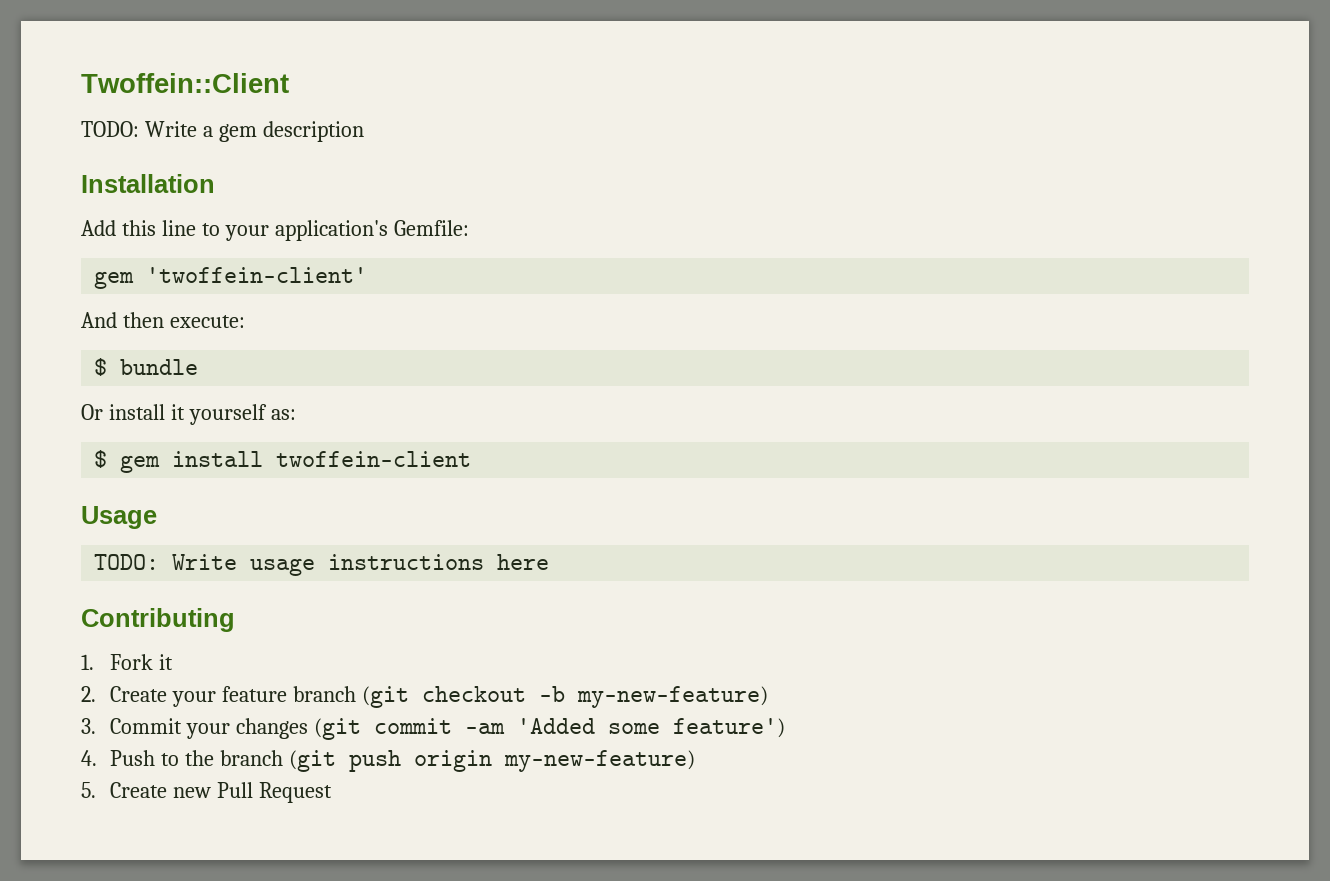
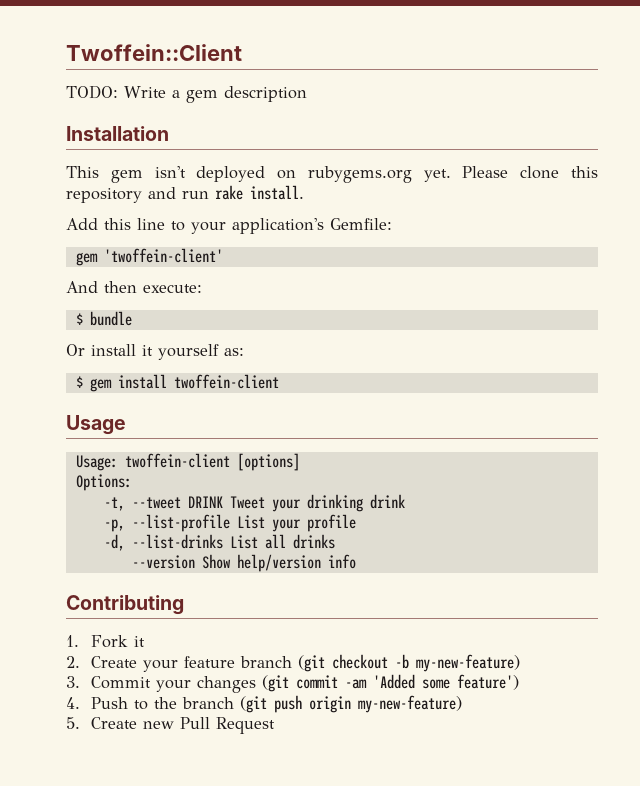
(215, 183) none -> [66,166,598,183] [66,185,304,203] // This gem isn't deployed on rubygems.org yet. Please clone this repository and run rake install.
[94,554,550,576] TODO: Write usage instructions here -> [75,453,300,471] [75,474,132,491] [103,494,405,512] [103,514,356,532] [103,534,335,551] [131,554,356,572] Usage: twoffein-client [options] // Options: // -t, --tweet DRINK Tweet your drinking drink // -p, --list-profile List your profile // -d, --list-drinks List all drinks // --version Show help/version info

